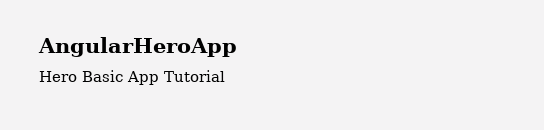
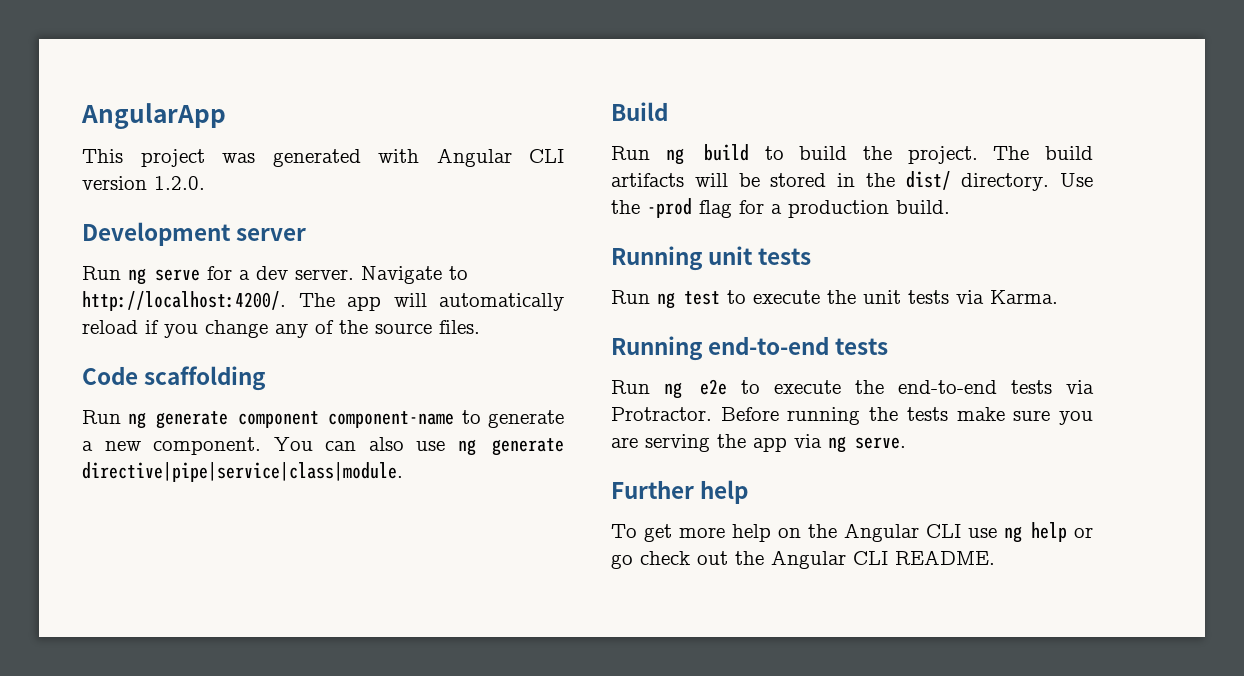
[38,37,237,57] [39,70,225,85] AngularHeroApp // Hero Basic App Tutorial -> [81,103,226,129] [82,148,564,167] [82,176,205,190] [82,222,307,246] [82,266,468,285] [82,291,564,311] [82,320,480,338] [82,366,267,391] [82,410,564,429] [82,437,564,456] [82,462,403,482] [611,102,668,121] [611,144,1093,165] [611,171,1093,191] [611,198,950,218] [611,246,812,271] [611,290,1058,309] [611,336,889,361] [611,379,1094,399] [611,407,1093,425] [611,434,906,453] [611,480,749,504] [611,522,1093,543] [611,550,995,569] AngularApp // This project was generated with Angular CLI version 1.2.0. // Development server // Run ng serve for a dev server. Navigate to http://localhost:4200/. The app will automatically reload if you change any of the source files. // Code scaffolding // Run ng generate component component-name to generate a new component. You can also use ng generate directive|pipe|service|class|module. // Build // Run ng build to build the project. The build artifacts will be stored in the dist/ directory. Use the -prod flag for a production build. // Running unit tests // Run ng test to execute the unit tests via Karma. // Running end-to-end tests // Run ng e2e to execute the end-to-end tests via Protractor. Before running the tests make sure you are serving the app via ng serve. // Further help // To get more help on the Angular CLI use ng help or go check out the Angular CLI README.

